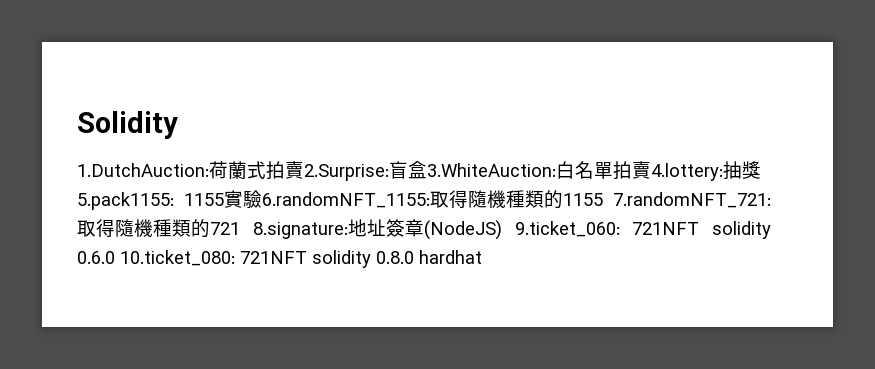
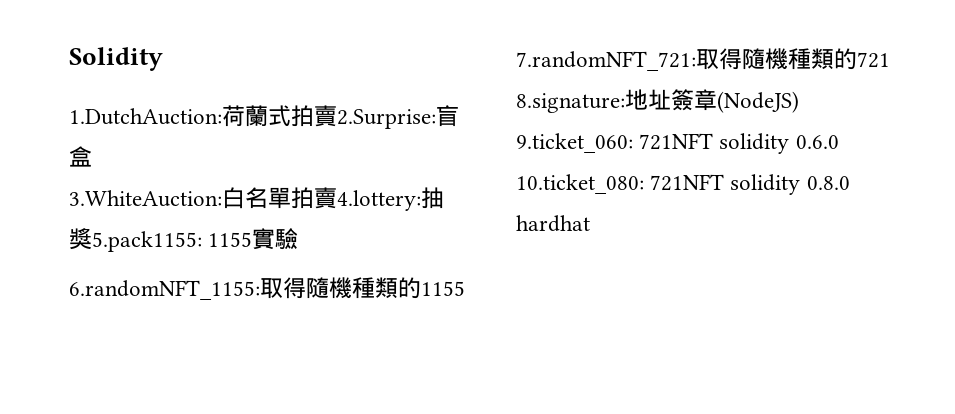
(427, 170) none -> (92, 156) //
(262, 199) none -> (299, 239) //

